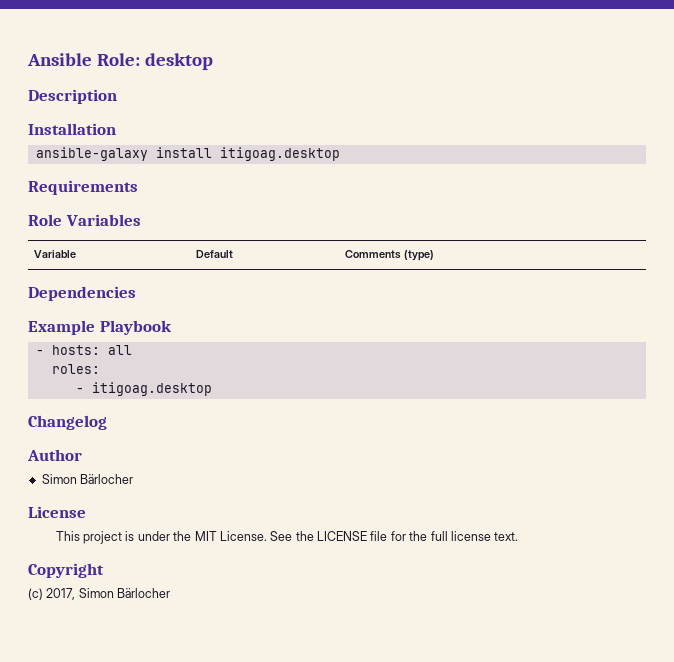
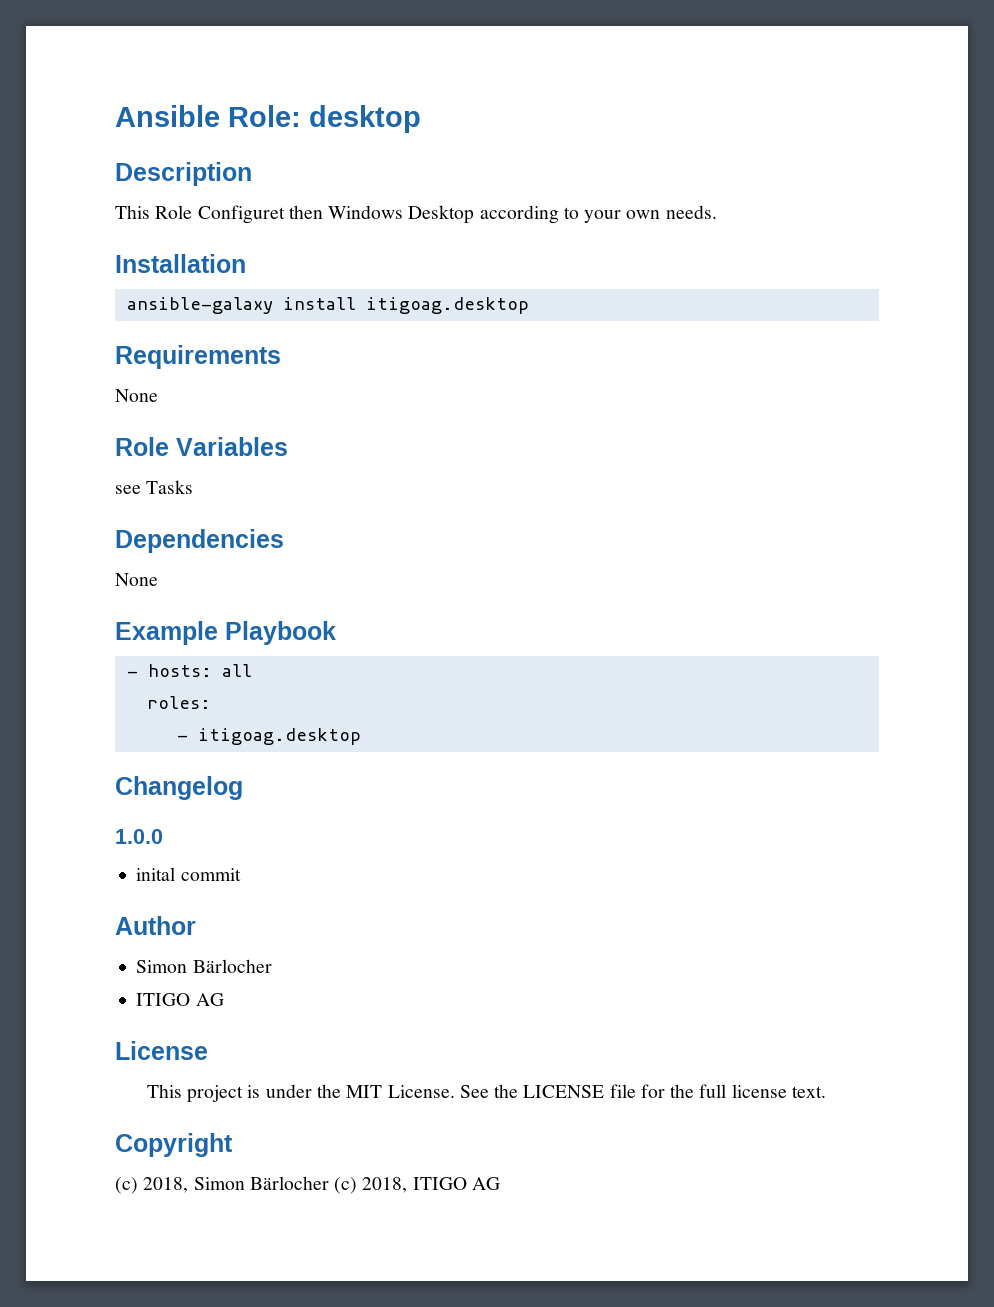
(117, 96) none -> [115,205,717,224] // This Role Configuret then Windows Desktop according to your own needs.
(138, 187) none -> [115,389,158,402] // None
[33,250,76,258] [195,250,233,258] [344,250,434,261] // Variable | Default | Comments (type) -> [115,480,194,494] // see Tasks
(136, 293) none -> [115,573,158,586] // None
(107, 422) none -> [115,829,163,844] [136,867,241,881] // 1.0.0 // inital commit
(134, 479) none -> [136,993,224,1006] // ITIGO AG
[46,588,171,600] 2017, Simon Bärlocher -> [143,1176,500,1194] 2018, Simon Bärlocher (c) 2018, ITIGO AG

